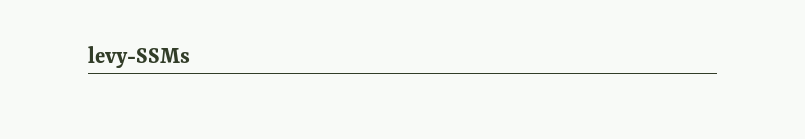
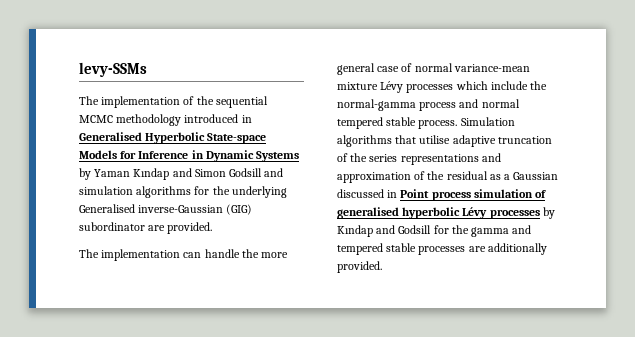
(190, 57) none -> [79,96,268,108] [79,114,252,126] [79,132,267,144] [79,150,300,162] [79,168,284,180] [79,186,287,198] [79,204,253,215] [79,222,213,234] [79,249,289,261] [337,63,530,75] [337,81,548,93] [337,99,520,111] [337,117,515,129] [337,135,552,147] [337,153,501,165] [337,171,559,183] [337,189,547,201] [337,207,555,219] [337,225,532,237] [337,243,547,255] [337,261,382,273] // The implementation of the sequential MCMC methodology introduced in Generalised Hyperbolic State-space Models for Inference in Dynamic Systems by Yaman Kındap and Simon Godsill and simulation algorithms for the underlying Generalised inverse-Gaussian (GIG) subordinator are provided. // The implementation can handle the more general case of normal variance-mean mixture Lévy processes which include the normal-gamma process and normal tempered stable process. Simulation algorithms that utilise adaptive truncation of the series representations and approximation of the residual as a Gaussian discussed in Point process simulation of generalised hyperbolic Lévy processes by Kındap and Godsill for the gamma and tempered stable processes are additionally provided.

